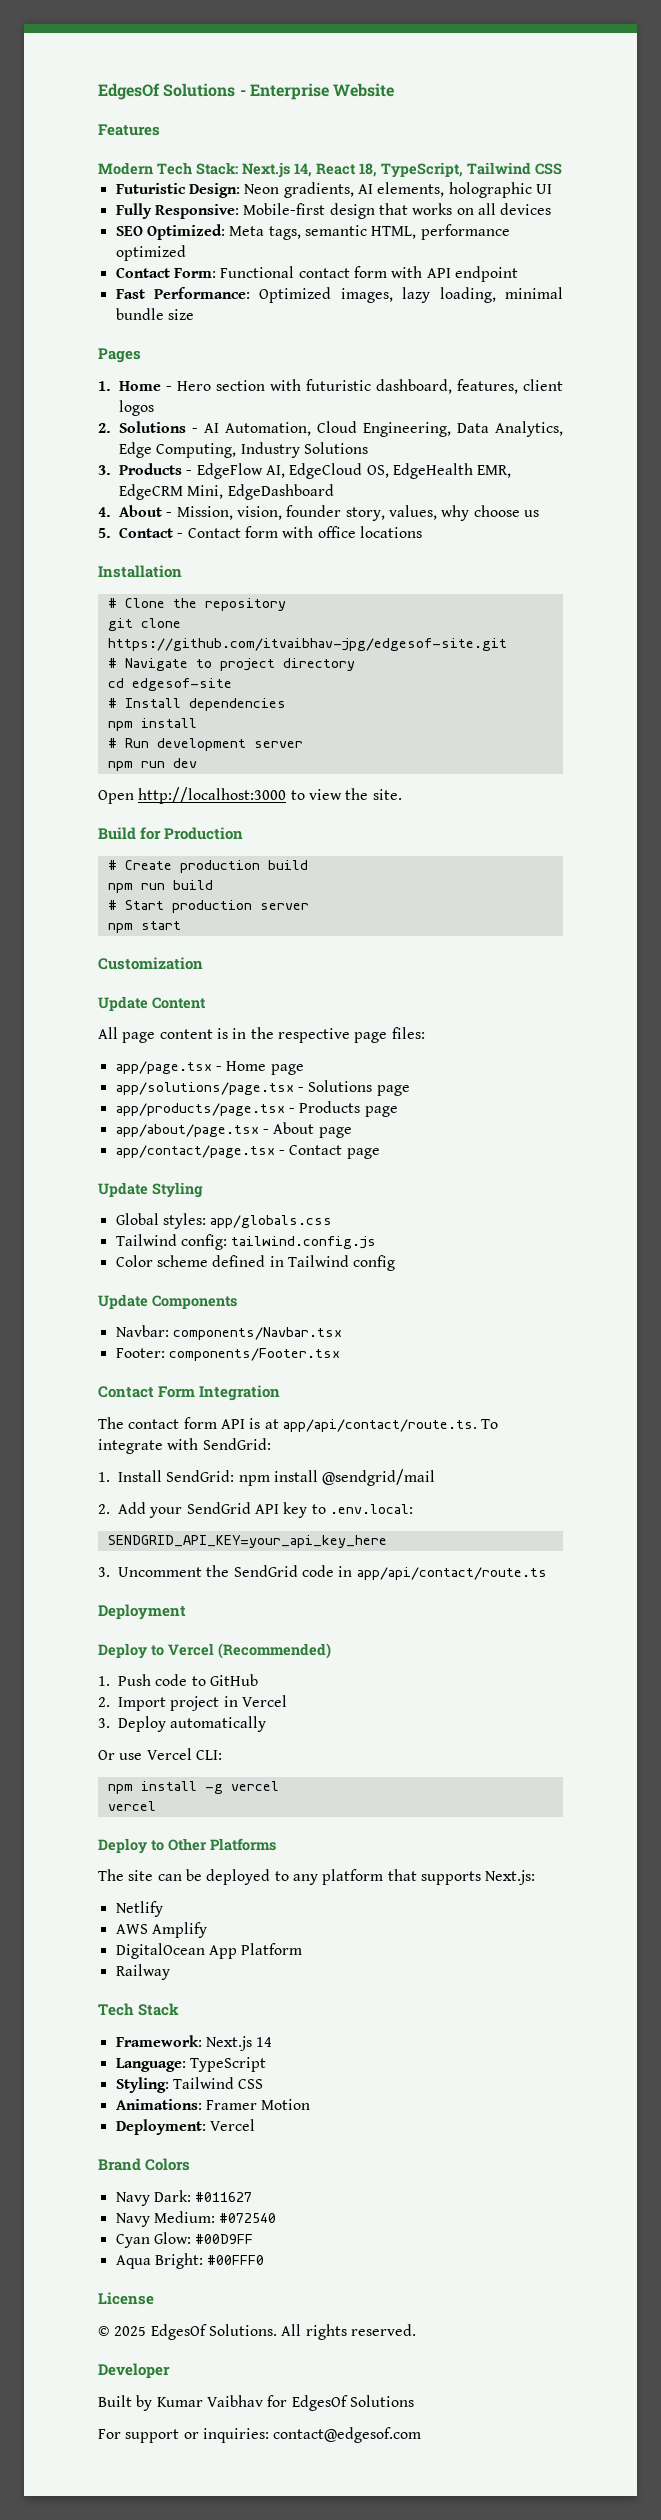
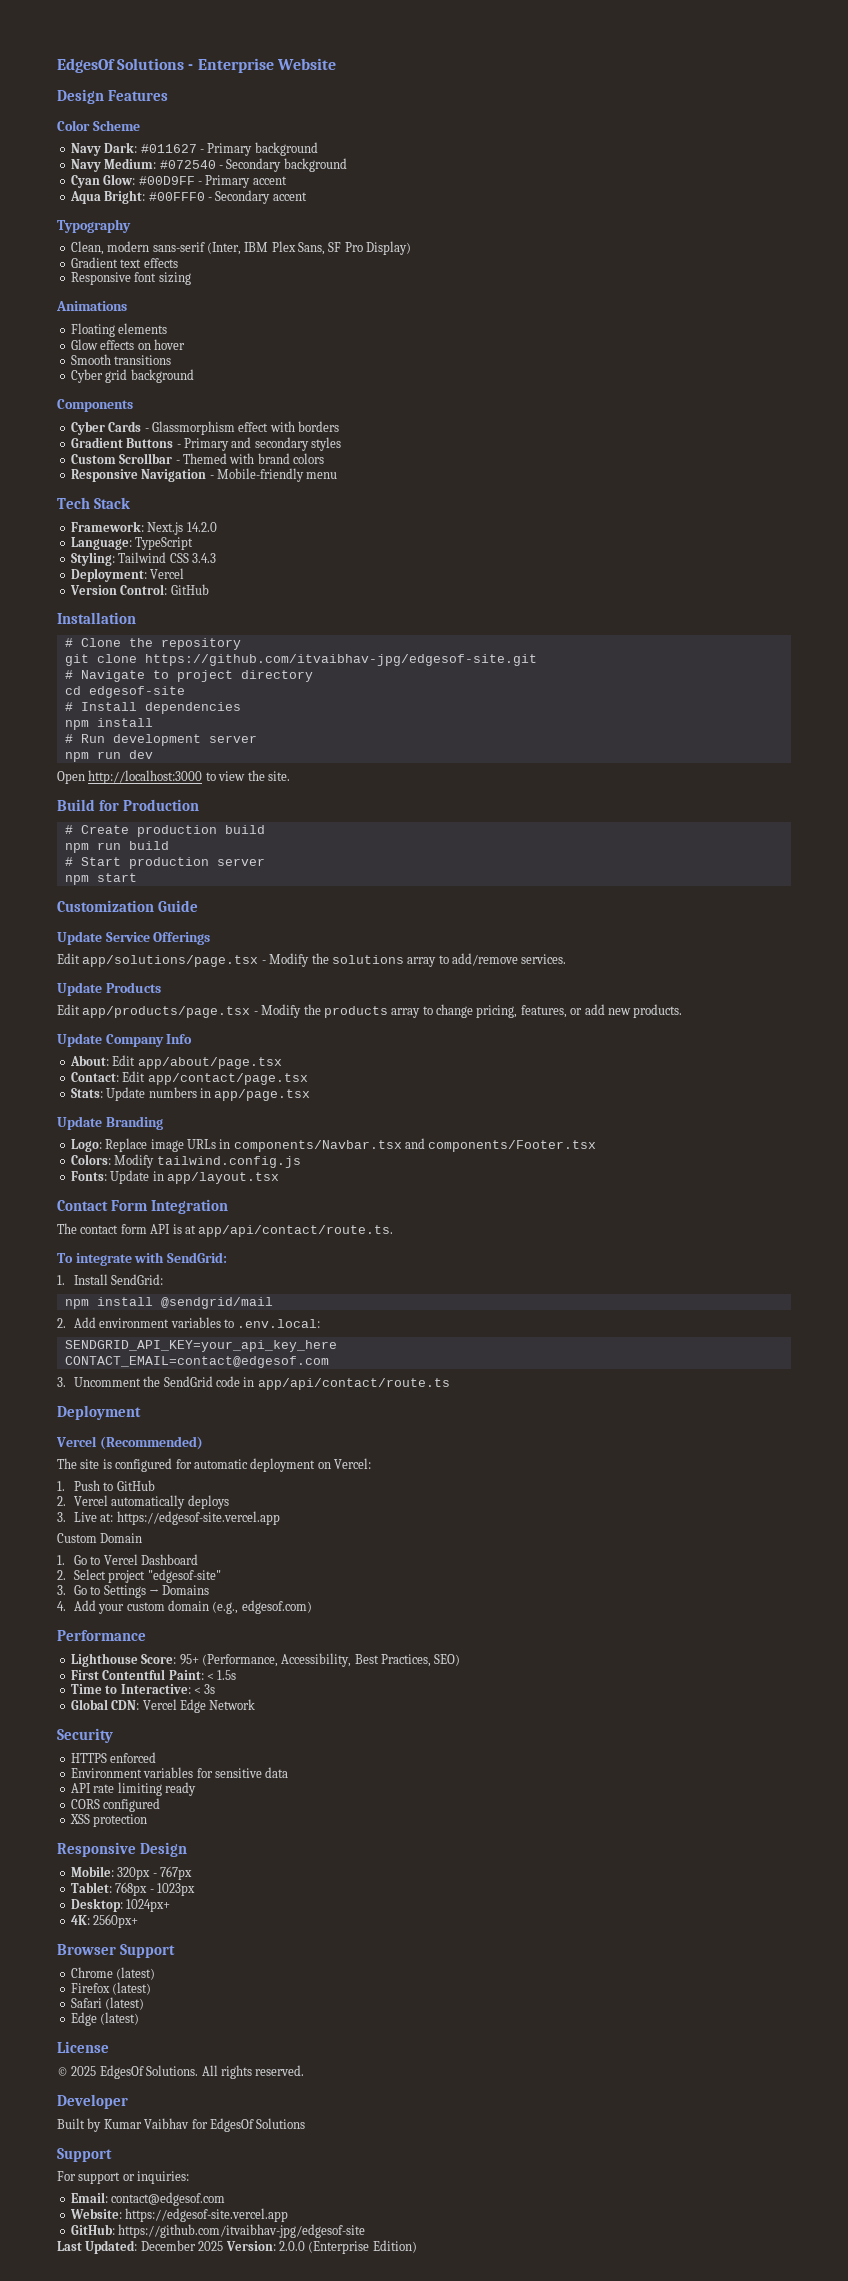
(395, 90) none -> [57,89,104,104] Design
[98,162,562,178] [115,182,552,198] [115,203,552,219] [115,224,510,240] [115,245,186,261] [115,266,518,282] [115,287,563,303] [115,308,194,320] [98,348,141,363] [98,379,563,394] [119,400,154,416] [98,421,563,437] [119,442,368,458] [98,463,512,479] [119,484,334,500] [98,505,539,521] [98,526,422,538] Modern Tech Stack: Next.js 14, React 18, TypeScript, Tailwind CSS // Futuristic Design: Neon gradients, AI elements, holographic UI // Fully Responsive: Mobile-first design that works on all devices // SEO Optimized: Meta tags, semantic HTML, performance optimized // Contact Form: Functional contact form with API endpoint // Fast Performance: Optimized images, lazy loading, minimal bundle size // Pages // 1. Home - Hero section with futuristic dashboard, features, client logos // 2. Solutions - AI Automation, Cloud Engineering, Data Analytics, Edge Computing, Industry Solutions // 3. Products - EdgeFlow AI, EdgeCloud OS, EdgeHealth EMR, EdgeCRM Mini, EdgeDashboard // 4. About - Mission, vision, founder story, values, why choose us // 5. Contact - Contact form with office locations -> [57,120,140,131] [70,142,318,156] [70,158,347,172] [70,174,287,188] [69,190,307,204] [57,219,131,233] [70,241,412,255] [70,257,178,268] [70,272,191,285] [56,301,127,311] [70,323,168,337] [70,339,185,350] [70,354,172,365] [70,369,194,383] [57,399,133,412] [70,421,339,435] [70,437,341,451] [70,453,324,464] [70,468,338,482] [57,497,130,509] [70,521,217,535] [70,537,194,550] [70,552,216,566] [70,568,185,582] [69,584,209,595] Color Scheme // Navy Dark: #011627 - Primary background // Navy Medium: #072540 - Secondary background // Cyan Glow: #00D9FF - Primary accent // Aqua Bright: #00FFF0 - Secondary accent // Typography // Clean, modern sans-serif (Inter, IBM Plex Sans, SF Pro Display) // Gradient text effects // Responsive font sizing // Animations // Floating elements // Glow effects on hover // Smooth transitions // Cyber grid background // Components // Cyber Cards - Glassmorphism effect with borders // Gradient Buttons - Primary and secondary styles // Custom Scrollbar - Themed with brand colors // Responsive Navigation - Mobile-friendly menu // Tech Stack // Framework: Next.js 14.2.0 // Language: TypeScript // Styling: Tailwind CSS 3.4.3 // Deployment: Vercel // Version Control: GitHub
[98,996,206,1011] [98,1027,425,1043] [115,1061,304,1075] [115,1080,410,1096] [115,1101,398,1117] [115,1122,352,1138] [115,1145,380,1159] [98,1182,203,1198] [115,1213,333,1229] [115,1234,377,1250] [115,1255,396,1271] [98,1294,237,1309] [115,1325,342,1340] [115,1348,340,1361] // Update Content // All page content is in the respective page files: // app/page.tsx - Home page // app/solutions/page.tsx - Solutions page // app/products/page.tsx - Products page // app/about/page.tsx - About page // app/contact/page.tsx - Contact page // Update Styling // Global styles: app/globals.css // Tailwind config: tailwind.config.js // Color scheme defined in Tailwind config // Update Components // Navbar: components/Navbar.tsx // Footer: components/Footer.tsx -> [157,900,198,912] [57,931,211,945] [57,953,567,967] [57,982,161,996] [57,1004,683,1018] [57,1033,193,1047] [69,1055,282,1069] [70,1071,308,1085] [70,1087,311,1101] [57,1116,163,1130] [70,1138,597,1152] [70,1154,301,1168] [70,1170,279,1184] Guide // Update Service Offerings // Edit app/solutions/page.tsx - Modify the solutions array to add/remove services. // Update Products // Edit app/products/page.tsx - Modify the products array to change pricing, features, or add new products. // Update Company Info // About: Edit app/about/page.tsx // Contact: Edit app/contact/page.tsx // Stats: Update numbers in app/page.tsx // Update Branding // Logo: Replace image URLs in components/Navbar.tsx and components/Footer.tsx // Colors: Modify tailwind.config.js // Fonts: Update in app/layout.tsx
(477, 1425) none -> (394, 1231) //
(235, 1476) none -> (164, 1279) //
[149,1502,308,1518] your SendGrid API key -> [99,1317,221,1328] environment variables
(387, 1541) none -> [64,1356,329,1368] // CONTACT_EMAIL=contact@edgesof.com
[98,1643,164,1659] Deploy to -> (141, 1412) none
(331, 1651) none -> [57,1458,371,1472] // The site is configured for automatic deployment on Vercel:
[155,1674,188,1686] code -> (100, 1485) none
[118,1695,287,1711] [98,1716,267,1732] [98,1748,222,1760] [107,1781,279,1794] [107,1801,156,1811] [98,1838,276,1854] [98,1869,536,1885] [115,1901,163,1917] [115,1922,207,1938] [115,1943,303,1959] [115,1964,170,1980] [98,2003,180,2016] [115,2035,273,2051] [115,2057,266,2072] [115,2077,264,2093] [115,2099,311,2110] [115,2119,255,2135] [98,2158,191,2171] [115,2190,253,2206] [115,2211,277,2227] [115,2232,254,2248] [115,2253,265,2269] Import project in Vercel // 3. Deploy automatically // Or use Vercel CLI: // npm install -g vercel // vercel // Deploy to Other Platforms // The site can be deployed to any platform that supports Next.js: // Netlify // AWS Amplify // DigitalOcean App Platform // Railway // Tech Stack // Framework: Next.js 14 // Language: TypeScript // Styling: Tailwind CSS // Animations: Framer Motion // Deployment: Vercel // Brand Colors // Navy Dark: #011627 // Navy Medium: #072540 // Cyan Glow: #00D9FF // Aqua Bright: #00FFF0 -> [73,1495,229,1509] [57,1511,280,1525] [57,1533,143,1543] [57,1554,198,1565] [57,1569,221,1583] [57,1585,210,1598] [57,1600,312,1614] [57,1630,146,1641] [70,1653,461,1667] [70,1669,237,1680] [70,1684,216,1694] [70,1699,256,1713] [57,1728,113,1743] [70,1752,157,1763] [70,1767,289,1778] [70,1782,196,1796] [70,1798,161,1812] [69,1814,148,1827] [57,1842,187,1857] [70,1866,192,1880] [70,1882,195,1896] [70,1898,171,1912] [70,1914,139,1928] [57,1944,175,1958] [70,1967,156,1980] [70,1982,152,1995] [70,1997,145,2010] [70,2012,140,2026] Vercel automatically deploys // 3. Live at: https://edgesof-site.vercel.app // Custom Domain // 1. Go to Vercel Dashboard // 2. Select project "edgesof-site" // 3. Go to Settings → Domains // 4. Add your custom domain (e.g., edgesof.com) // Performance // Lighthouse Score: 95+ (Performance, Accessibility, Best Practices, SEO) // First Contentful Paint: < 1.5s // Time to Interactive: < 3s // Global CDN: Vercel Edge Network // Security // HTTPS enforced // Environment variables for sensitive data // API rate limiting ready // CORS configured // XSS protection // Responsive Design // Mobile: 320px - 767px // Tablet: 768px - 1023px // Desktop: 1024px+ // 4K: 2560px+ // Browser Support // Chrome (latest) // Firefox (latest) // Safari (latest) // Edge (latest)
(414, 2401) none -> [57,2148,112,2162] // Support
(269, 2435) none -> [70,2192,108,2203] // Email:
(422, 2435) none -> [69,2208,289,2222] [70,2224,366,2238] [57,2240,417,2254] // Website: https://edgesof-site.vercel.app // GitHub: https://github.com/itvaibhav-jpg/edgesof-site // Last Updated: December 2025 Version: 2.0.0 (Enterprise Edition)

